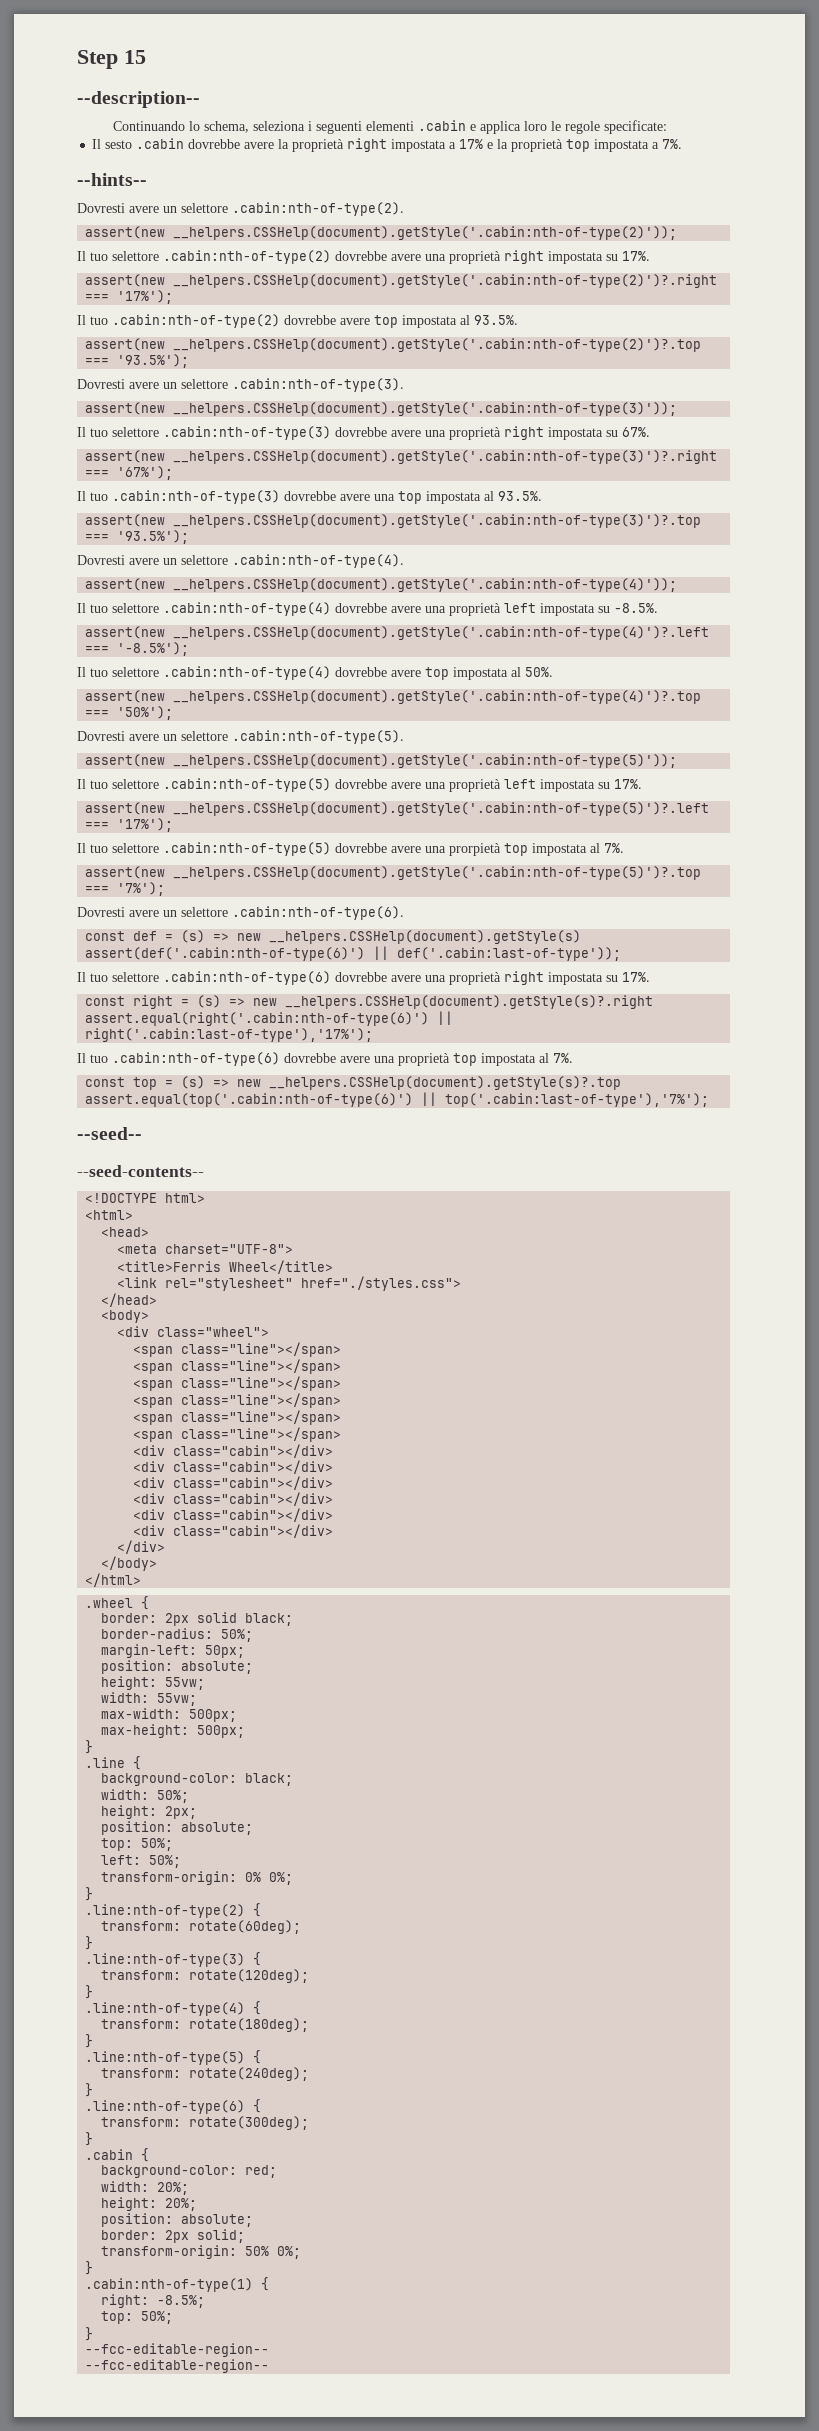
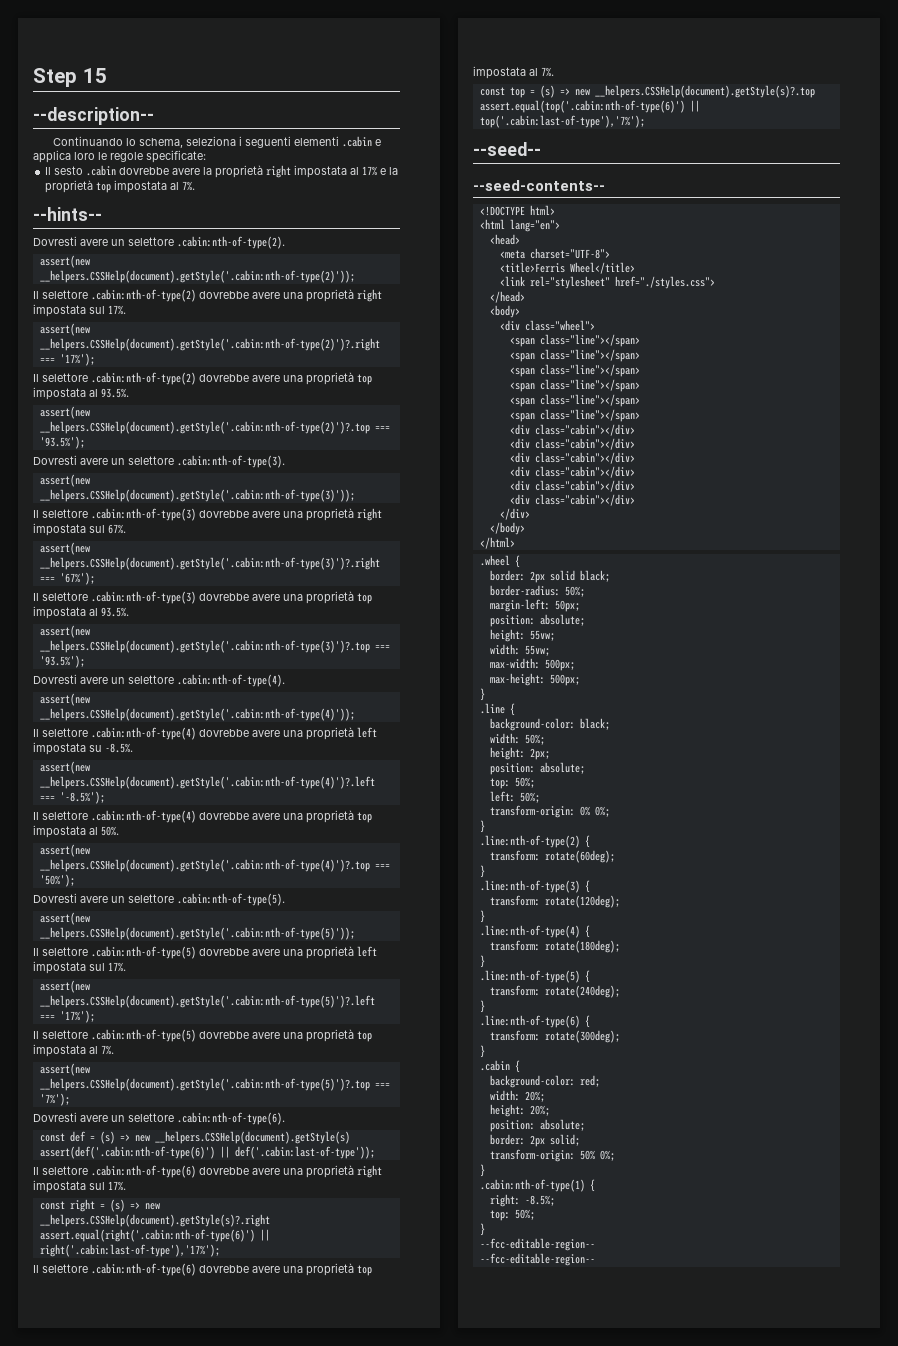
[449,142,457,149] a -> [350,167,360,175] al
[652,142,660,149] a -> [170,182,180,190] al
[90,252,108,261] tuo -> (39, 295) none
[606,254,618,261] su -> [89,306,105,314] sul
[90,314,370,328] tuo .cabin:nth-of-type(2) dovrebbe avere -> [42,372,354,385] selettore .cabin:nth-of-type(2) dovrebbe avere una proprietà
[90,428,108,437] tuo -> (39, 514) none
[606,430,618,437] su -> [89,525,105,533] sul
[90,490,395,504] tuo .cabin:nth-of-type(3) dovrebbe avere una -> [42,591,354,604] selettore .cabin:nth-of-type(3) dovrebbe avere una proprietà
[90,604,108,613] tuo -> (39, 733) none
[90,666,421,680] tuo selettore .cabin:nth-of-type(4) dovrebbe avere -> [42,810,354,823] selettore .cabin:nth-of-type(4) dovrebbe avere una proprietà
[90,780,108,789] tuo -> (39, 952) none
[598,782,610,789] su -> [89,963,105,971] sul
[90,842,501,856] tuo selettore .cabin:nth-of-type(5) dovrebbe avere una prorpietà -> [42,1029,354,1042] selettore .cabin:nth-of-type(5) dovrebbe avere una proprietà
[90,973,108,982] tuo -> (39, 1171) none
[606,975,618,982] su -> [89,1182,105,1190] sul
[90,1054,108,1063] tuo -> [42,1264,88,1273] selettore
[85,1210,134,1220] <html> -> [479,219,560,232] <html lang="en">

